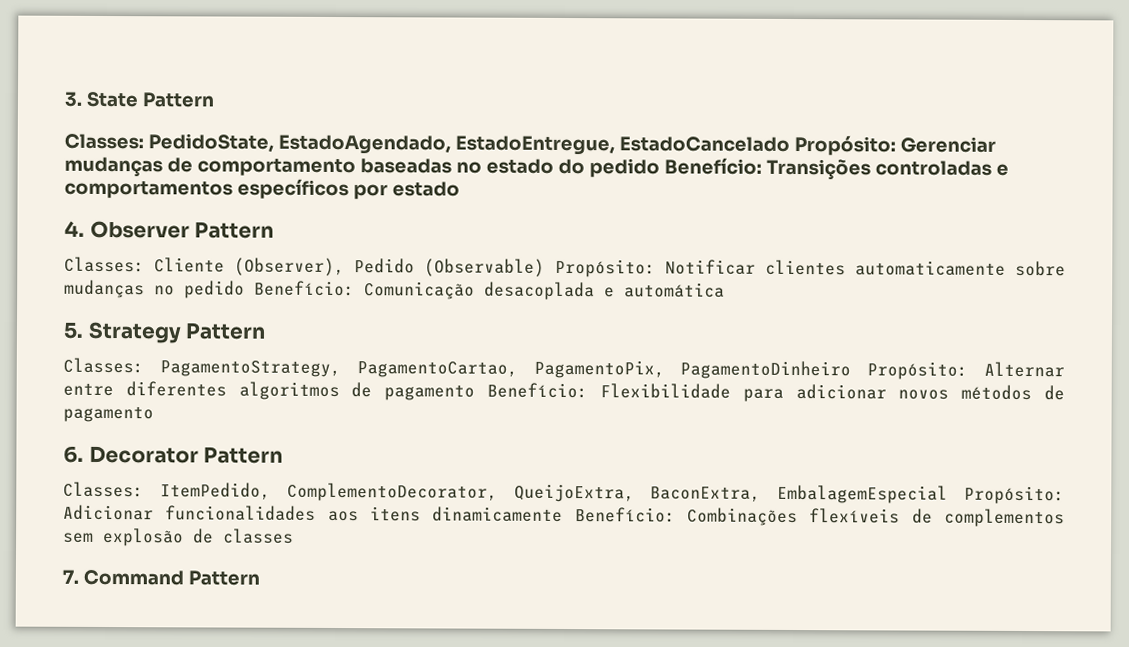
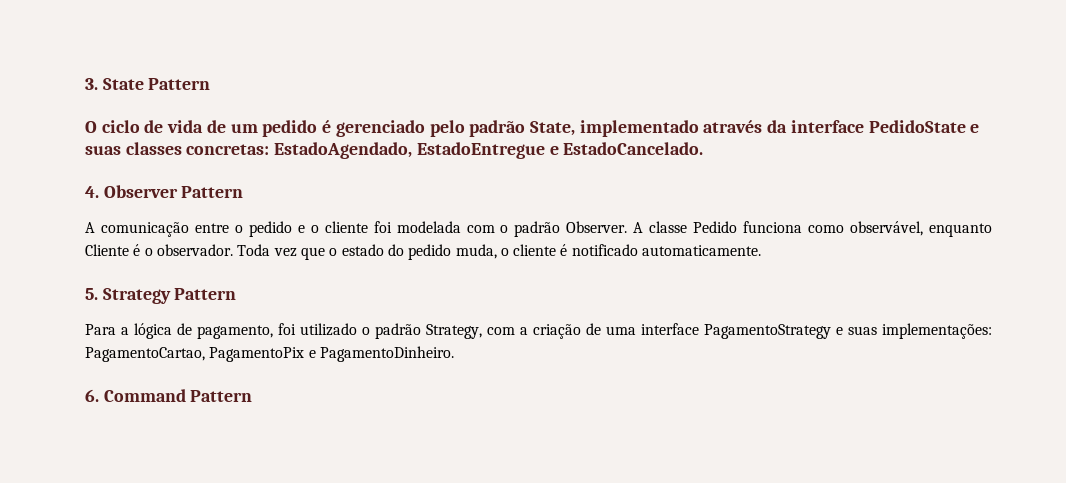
[64,133,996,156] [64,156,1009,180] [64,178,460,200] [64,220,275,239] [64,256,1066,278] [64,279,725,301] [63,321,267,344] [63,357,1065,380] [63,381,1066,402] [63,405,154,423] [63,445,284,464] [63,481,1065,505] [63,504,1065,528] [63,527,294,547] [62,569,79,584] Classes: PedidoState, EstadoAgendado, EstadoEntregue, EstadoCancelado Propósito: Gerenciar mudanças de comportamento baseadas no estado do pedido Benefício: Transições controladas e comportamentos específicos por estado // 4. Observer Pattern // Classes: Cliente (Observer), Pedido (Observable) Propósito: Notificar clientes automaticamente sobre mudanças no pedido Benefício: Comunicação desacoplada e automática // 5. Strategy Pattern // Classes: PagamentoStrategy, PagamentoCartao, PagamentoPix, PagamentoDinheiro Propósito: Alternar entre diferentes algoritmos de pagamento Benefício: Flexibilidade para adicionar novos métodos de pagamento // 6. Decorator Pattern // Classes: ItemPedido, ComplementoDecorator, QueijoExtra, BaconExtra, EmbalagemEspecial Propósito: Adicionar funcionalidades aos itens dinamicamente Benefício: Combinações flexíveis de complementos sem explosão de classes // 7. -> [85,120,980,137] [85,142,704,159] [85,185,244,198] [85,221,993,237] [85,244,762,260] [85,288,237,304] [85,323,992,339] [85,346,454,362] [85,389,99,402] O ciclo de vida de um pedido é gerenciado pelo padrão State, implementado através da interface PedidoState e suas classes concretas: EstadoAgendado, EstadoEntregue e EstadoCancelado. // 4. Observer Pattern // A comunicação entre o pedido e o cliente foi modelada com o padrão Observer. A classe Pedido funciona como observável, enquanto Cliente é o observador. Toda vez que o estado do pedido muda, o cliente é notificado automaticamente. // 5. Strategy Pattern // Para a lógica de pagamento, foi utilizado o padrão Strategy, com a criação de uma interface PagamentoStrategy e suas implementações: PagamentoCartao, PagamentoPix e PagamentoDinheiro. // 6.

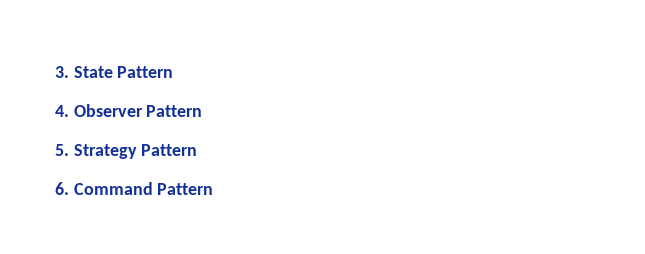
[85,120,980,137] [85,142,704,159] [85,185,244,198] [85,221,993,237] [85,244,762,260] [85,288,237,304] [85,323,992,339] [85,346,454,362] O ciclo de vida de um pedido é gerenciado pelo padrão State, implementado através da interface PedidoState e suas classes concretas: EstadoAgendado, EstadoEntregue e EstadoCancelado. // 4. Observer Pattern // A comunicação entre o pedido e o cliente foi modelada com o padrão Observer. A classe Pedido funciona como observável, enquanto Cliente é o observador. Toda vez que o estado do pedido muda, o cliente é notificado automaticamente. // 5. Strategy Pattern // Para a lógica de pagamento, foi utilizado o padrão Strategy, com a criação de uma interface PagamentoStrategy e suas implementações: PagamentoCartao, PagamentoPix e PagamentoDinheiro. -> [55,104,203,117] [55,144,198,159] 4. Observer Pattern // 5. Strategy Pattern

